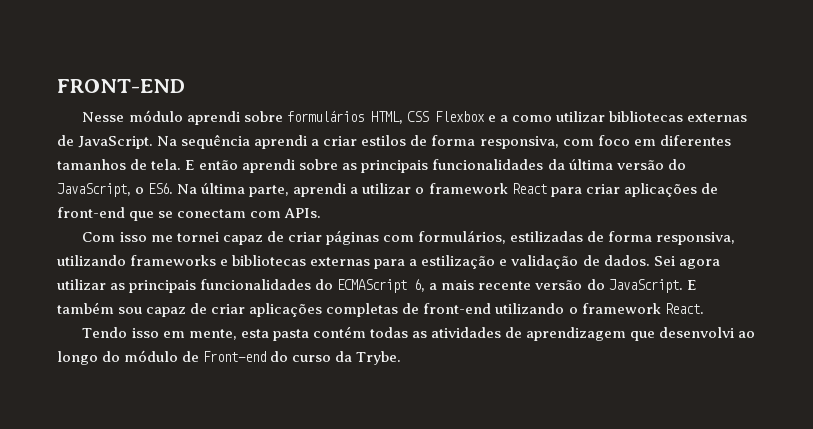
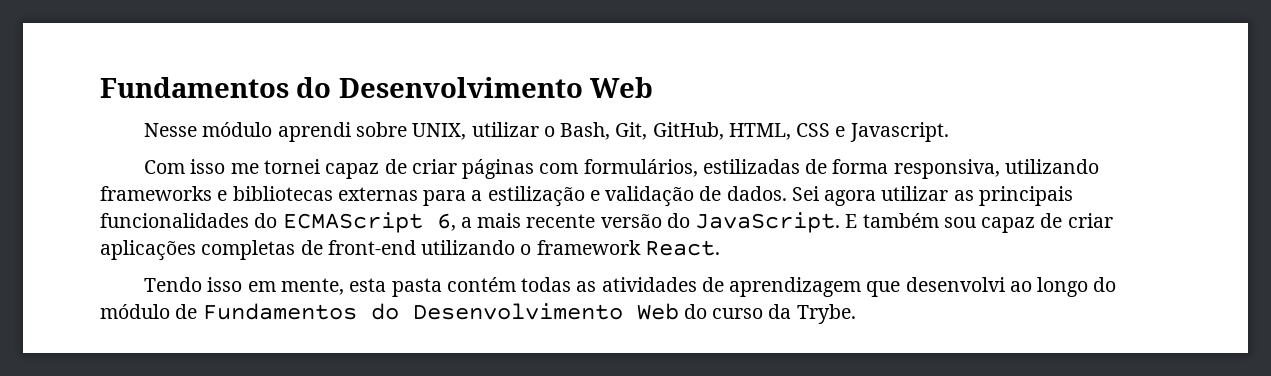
[57,79,185,93] FRONT-END -> [100,77,654,98] Fundamentos do Desenvolvimento Web
[286,110,748,124] [57,134,731,149] [57,159,686,173] [57,183,718,197] [57,207,322,221] formulários HTML, CSS Flexbox e a como utilizar bibliotecas externas de JavaScript. Na sequência aprendi a criar estilos de forma responsiva, com foco em diferentes tamanhos de tela. E então aprendi sobre as principais funcionalidades da última versão do JavaScript, o ES6. Na última parte, aprendi a utilizar o framework React para criar aplicações de front-end que se conectam com APIs. -> [412,122,949,142] UNIX, utilizar o Bash, Git, GitHub, HTML, CSS e Javascript.
[203,351,267,362] Front-end -> [202,303,679,320] Fundamentos do Desenvolvimento Web

